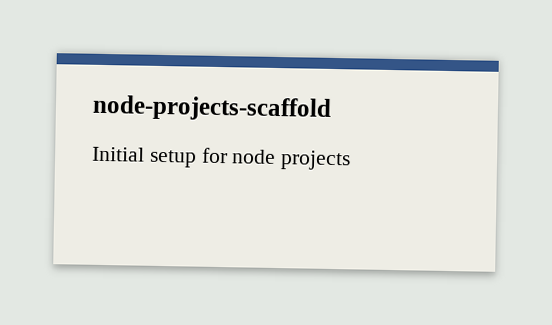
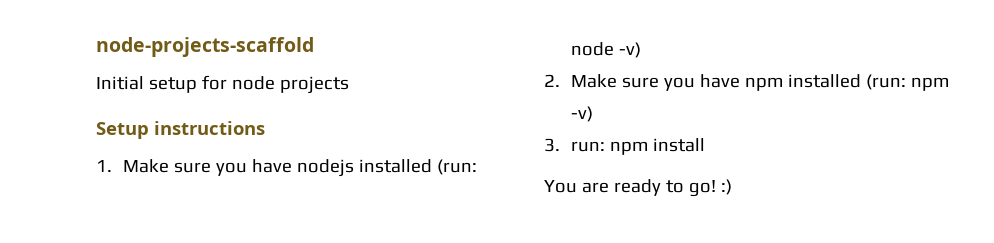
(352, 160) none -> [96,121,265,139] [96,159,478,177] [571,42,642,58] [544,74,950,91] [571,106,594,122] [544,138,706,155] [544,179,732,197] // Setup instructions // 1. Make sure you have nodejs installed (run: node -v) // 2. Make sure you have npm installed (run: npm -v) // 3. run: npm install // You are ready to go! :)

